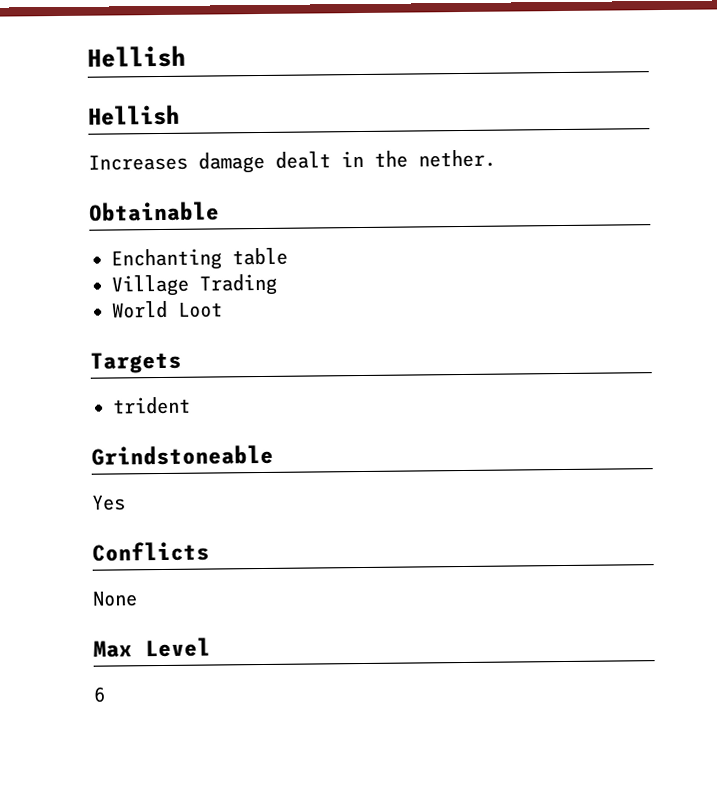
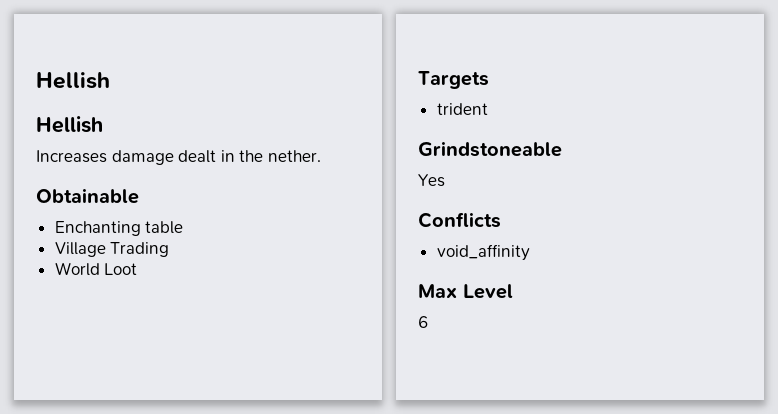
[92,591,138,607] // None -> [436,244,530,261] // void_affinity

